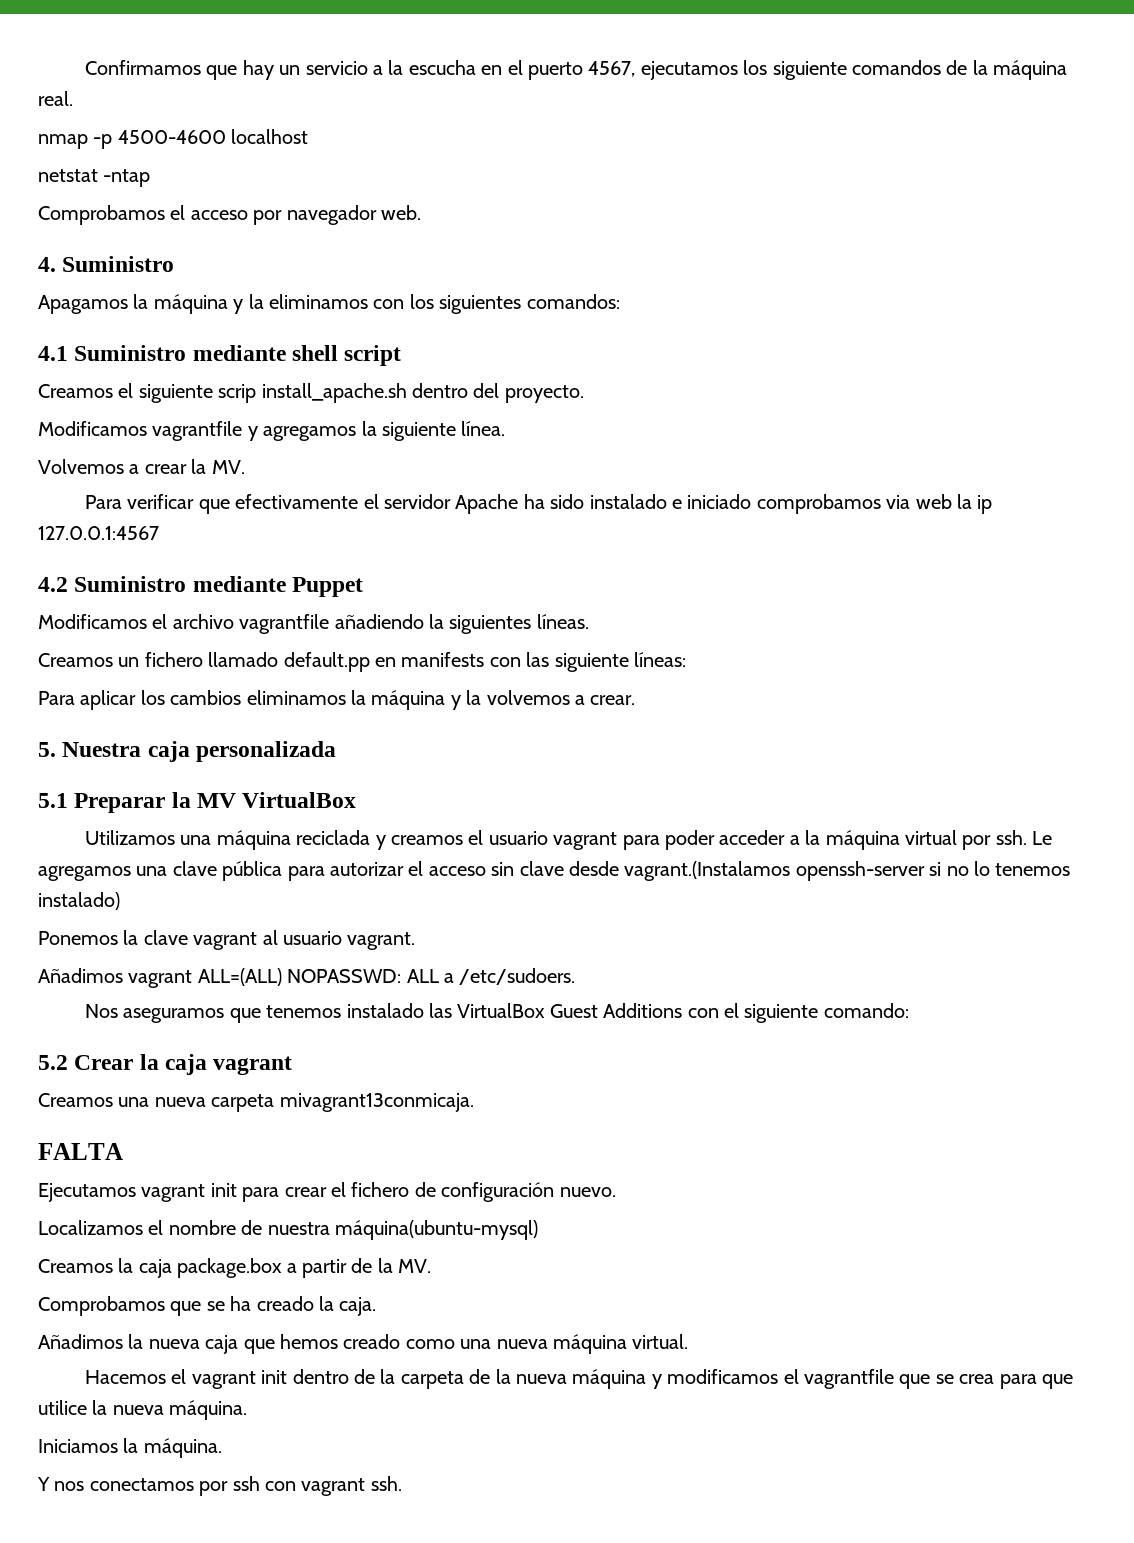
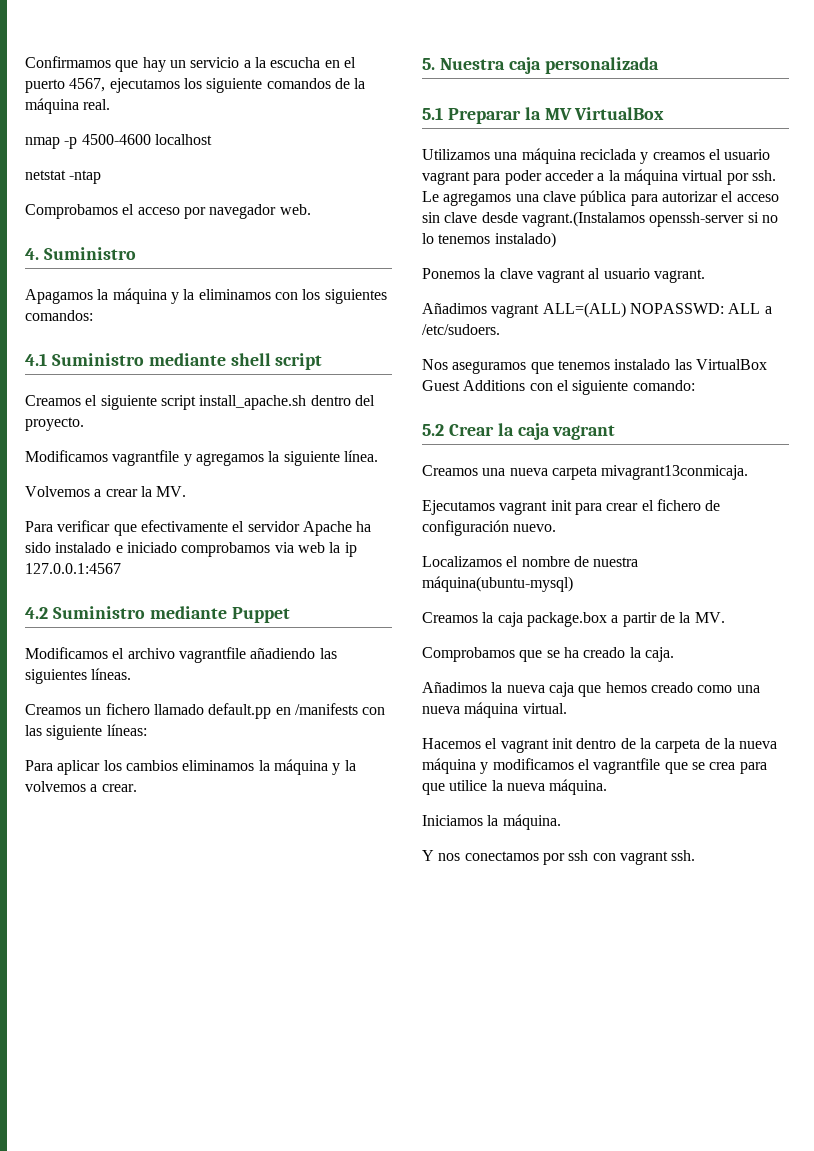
[218,384,257,403] scrip -> [160,395,196,410] script
[429,614,444,629] la -> [319,648,337,659] las
[401,652,485,667] manifests -> [294,703,358,715] /manifests
[38,1143,123,1160] // FALTA -> (749, 472) none

